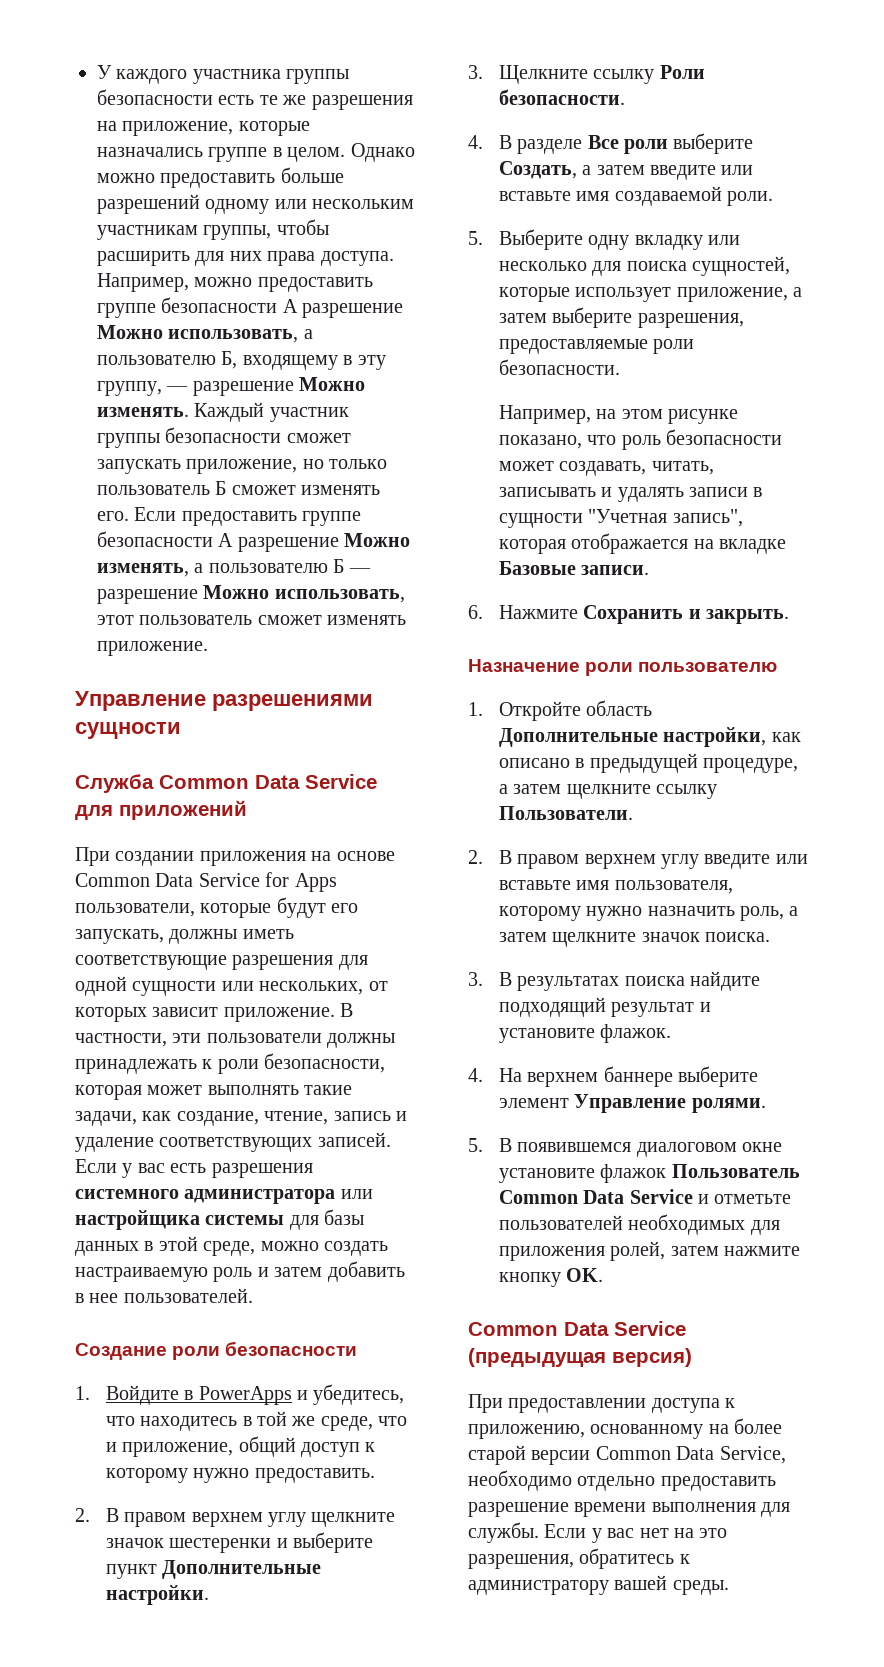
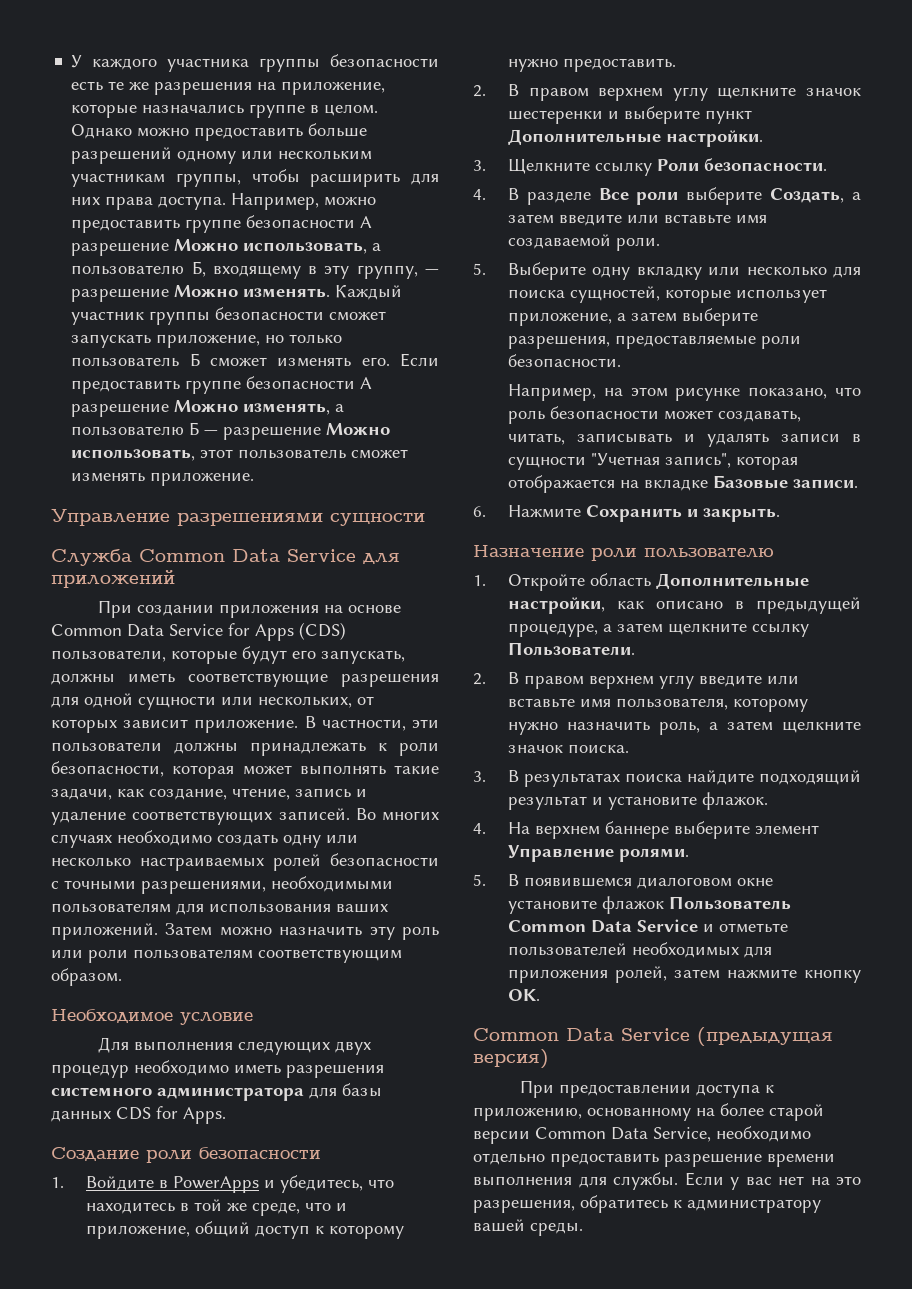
(337, 882) none -> [299,622,346,640] (CDS)
[75,1159,313,1178] [75,1189,373,1204] [75,1209,365,1230] [75,1236,388,1256] [75,1261,405,1282] [75,1288,253,1303] Если у вас есть разрешения системного администратора или настройщика системы для базы данных в этой среде, можно создать настраиваемую роль и затем добавить в нее пользователей. -> [355,808,439,821] [51,830,358,848] [51,853,439,871] [51,876,393,894] [51,903,388,915] [51,923,439,940] [51,949,402,963] [51,968,122,986] [51,1009,253,1025] [98,1037,372,1055] [51,1060,384,1078] [51,1083,382,1101] [51,1106,226,1124] Во многих случаях необходимо создать одну или несколько настраиваемых ролей безопасности с точными разрешениями, необходимыми пользователям для использования ваших приложений. Затем можно назначить эту роль или роли пользователям соответствующим образом. // Необходимое условие // Для выполнения следующих двух процедур необходимо иметь разрешения системного администратора для базы данных CDS for Apps.

